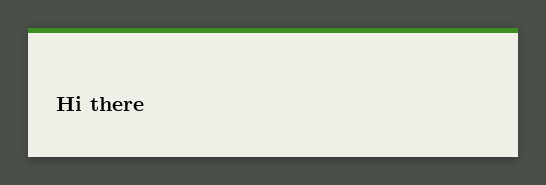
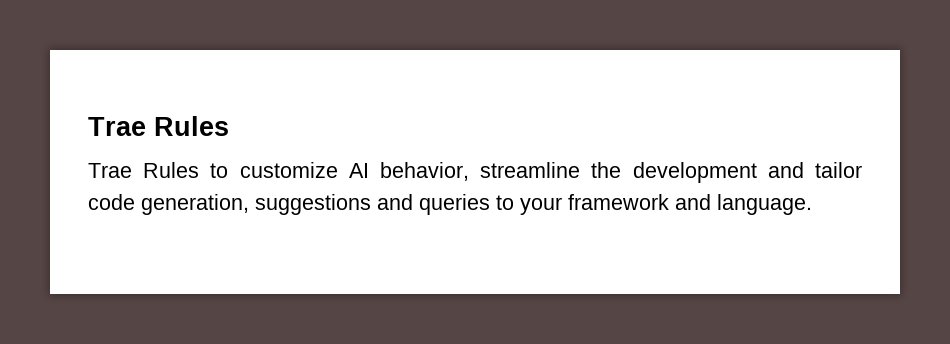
[56,96,144,111] Hi there -> [88,116,229,136] [88,162,863,183] [88,194,812,215] Trae Rules // Trae Rules to customize AI behavior, streamline the development and tailor code generation, suggestions and queries to your framework and language.

